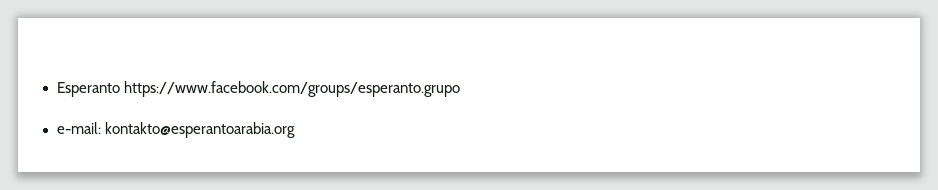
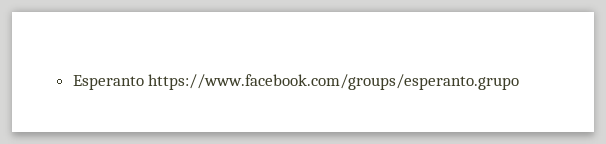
[56,122,295,138] // e-mail: kontakto@esperantoarabia.org -> (520, 82) none

